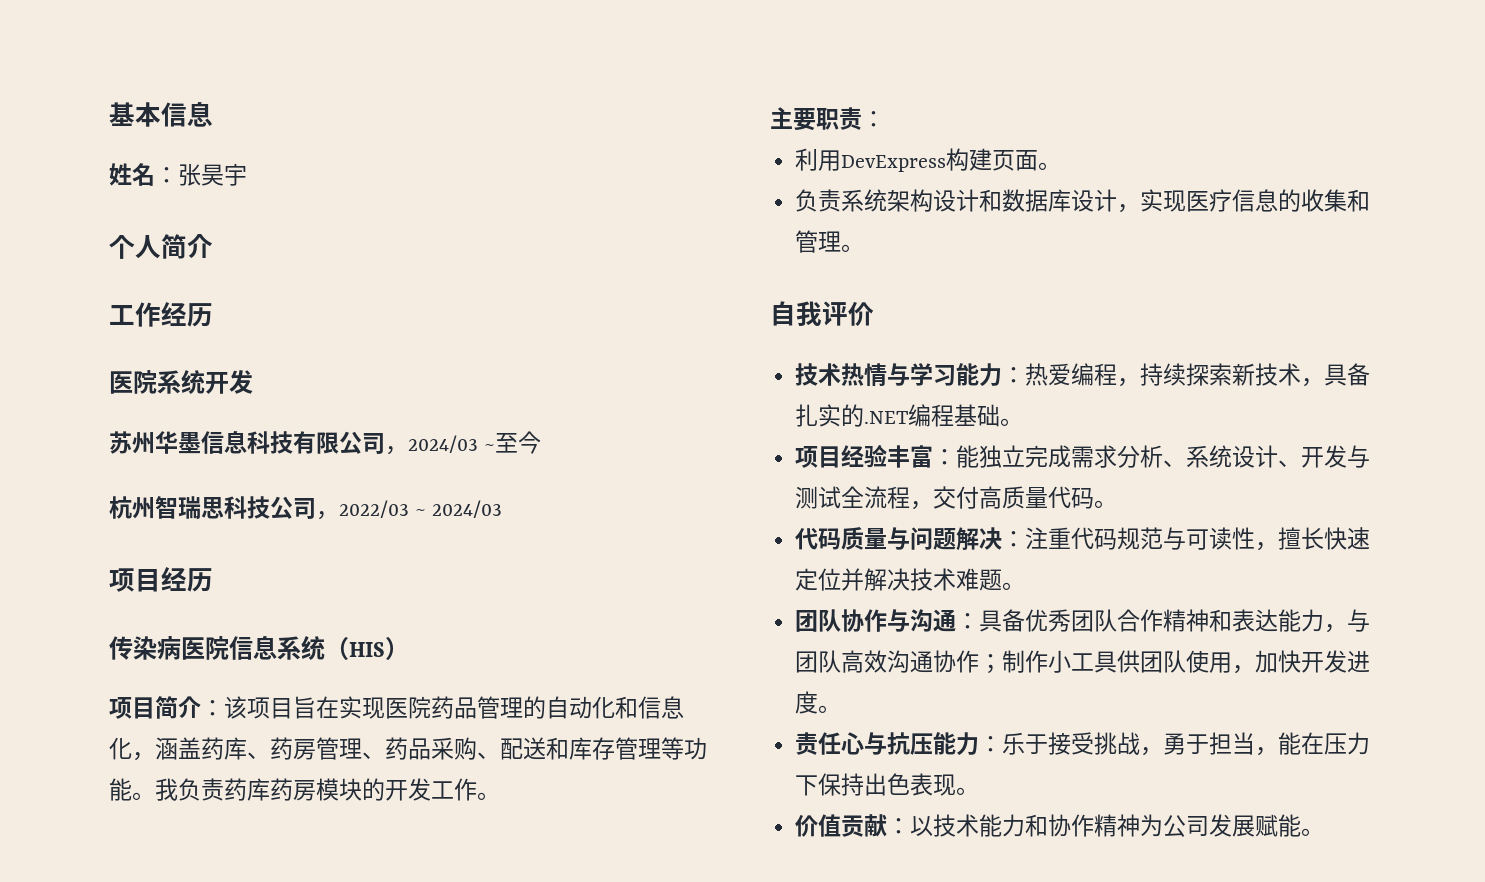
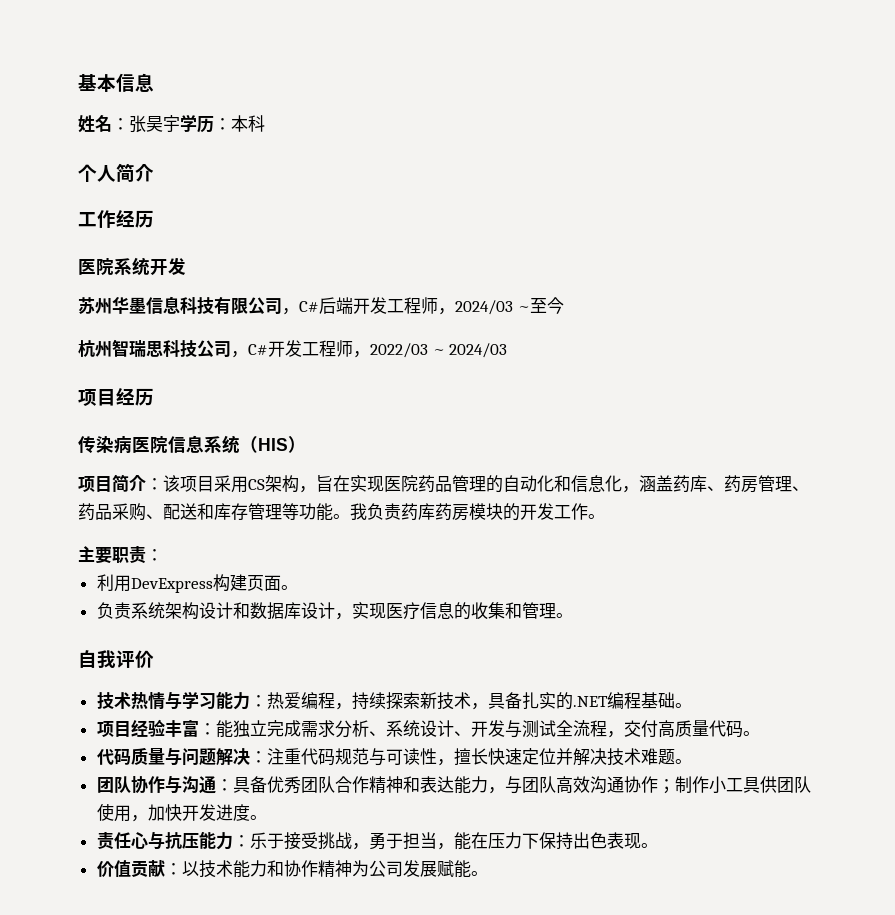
(247, 174) none -> [180,114,265,133] 学历：本科
(408, 450) none -> [299,297,455,315] C#后端开发工程师，
(339, 515) none -> [248,340,370,358] C#开发工程师，
(293, 708) none -> [214,475,316,493] 采用CS架构，

